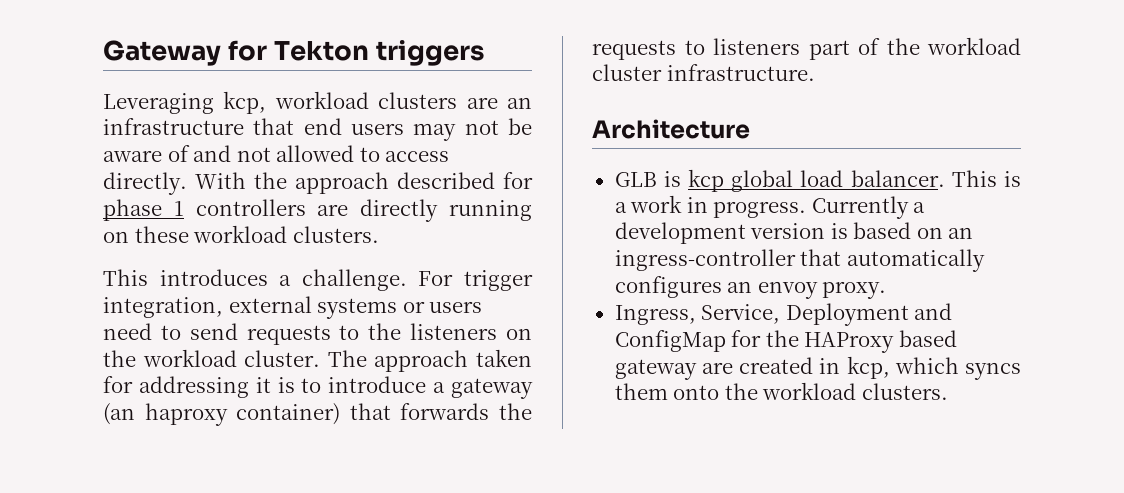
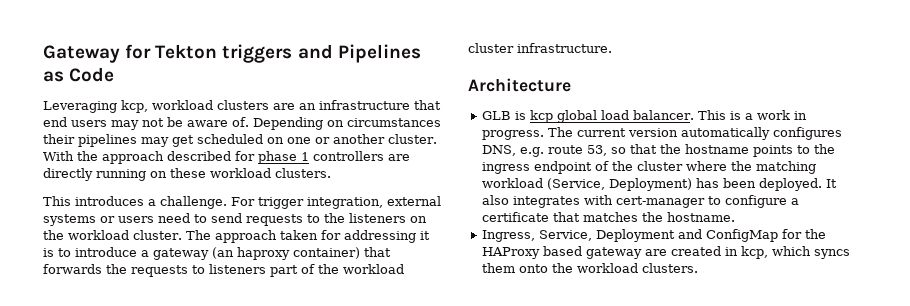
(485, 53) none -> [297,44,421,63] [43,67,115,82] and Pipelines as Code
[167,145,450,162] [103,172,187,195] of and not allowed to access directly. -> [232,117,441,130] [43,134,437,147] of. Depending on circumstances their pipelines may get scheduled on one or another cluster.
[811,196,926,219] [614,222,974,244] [614,249,985,272] [614,276,887,299] Currently a development version is based on an ingress-controller that automatically configures an envoy proxy. -> [548,127,843,140] [482,144,836,157] [482,161,817,174] [482,178,838,191] [482,195,800,208] [482,212,736,222] The current version automatically configures DNS, e.g. route 53, so that the hostname points to the ingress endpoint of the cluster where the matching workload (Service, Deployment) has been deployed. It also integrates with cert-manager to configure a certificate that matches the hostname.

